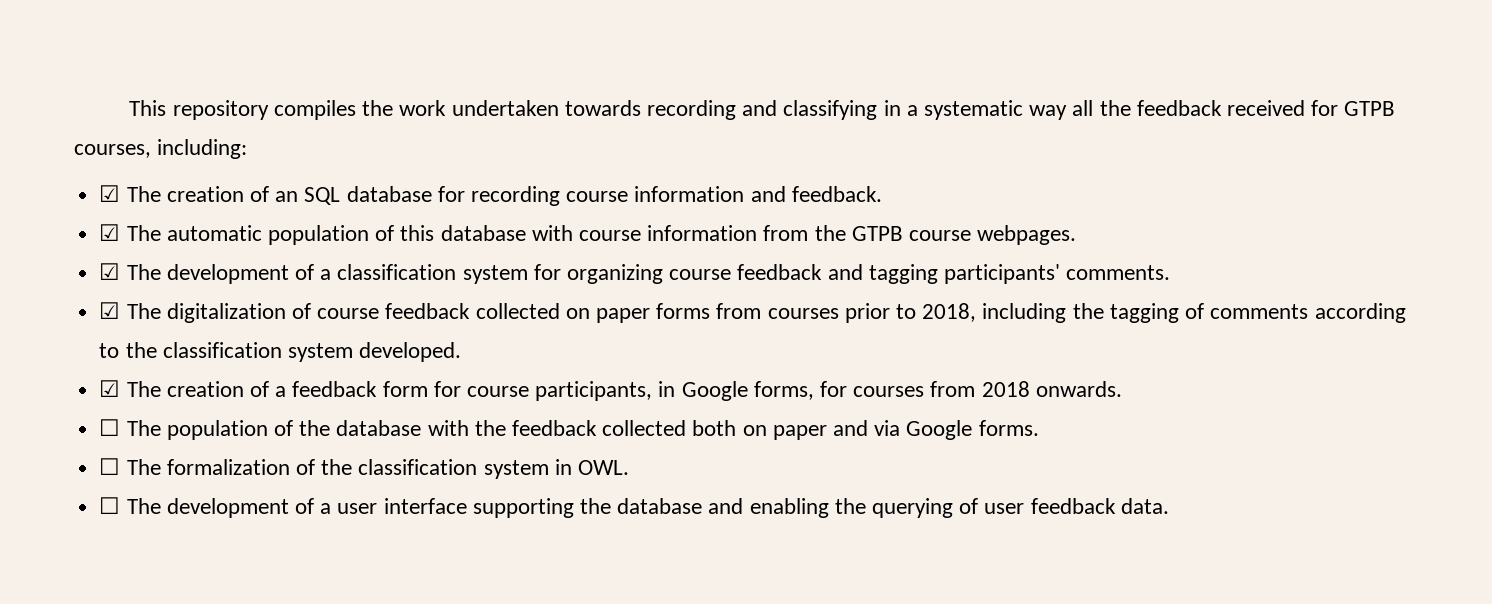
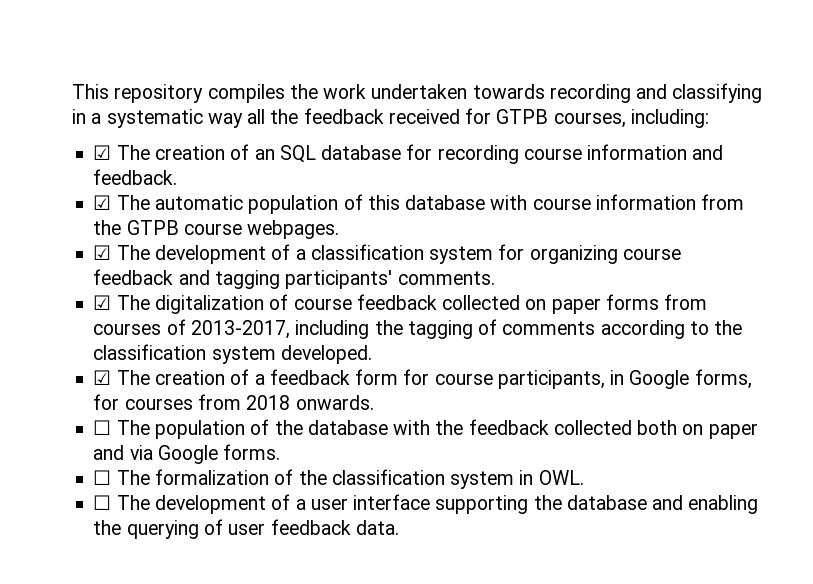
[844,303,977,323] prior to 2018, -> [166,319,290,339] of 2013-2017,

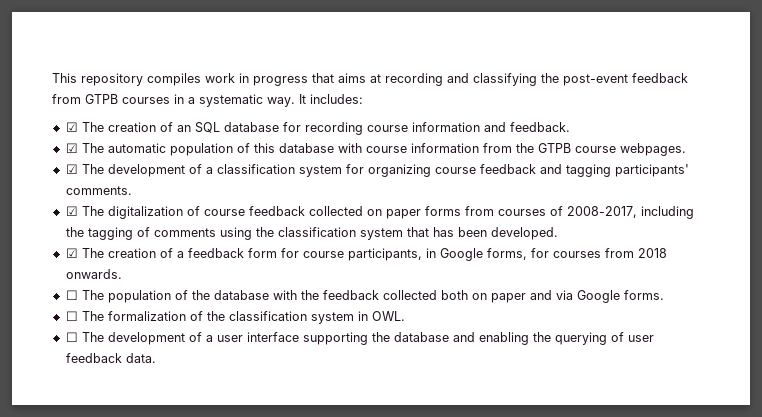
[289,83,763,103] [72,108,709,128] the work undertaken towards recording and classifying in a systematic way all the feedback received for GTPB courses, including: -> [205,73,688,86] [52,94,363,107] work in progress that aims at recording and classifying the post-event feedback from GTPB courses in a systematic way. It includes:
[190,320,290,339] 2013-2017, -> [566,206,637,218] 2008-2017,
[600,320,743,339] [93,344,276,364] according to the classification system -> [219,227,487,240] using the classification system that has been

